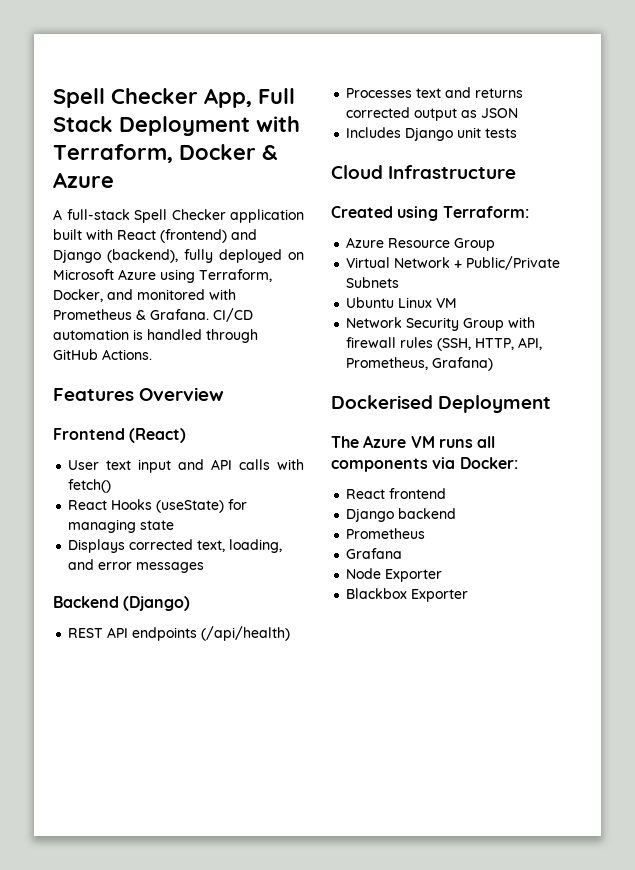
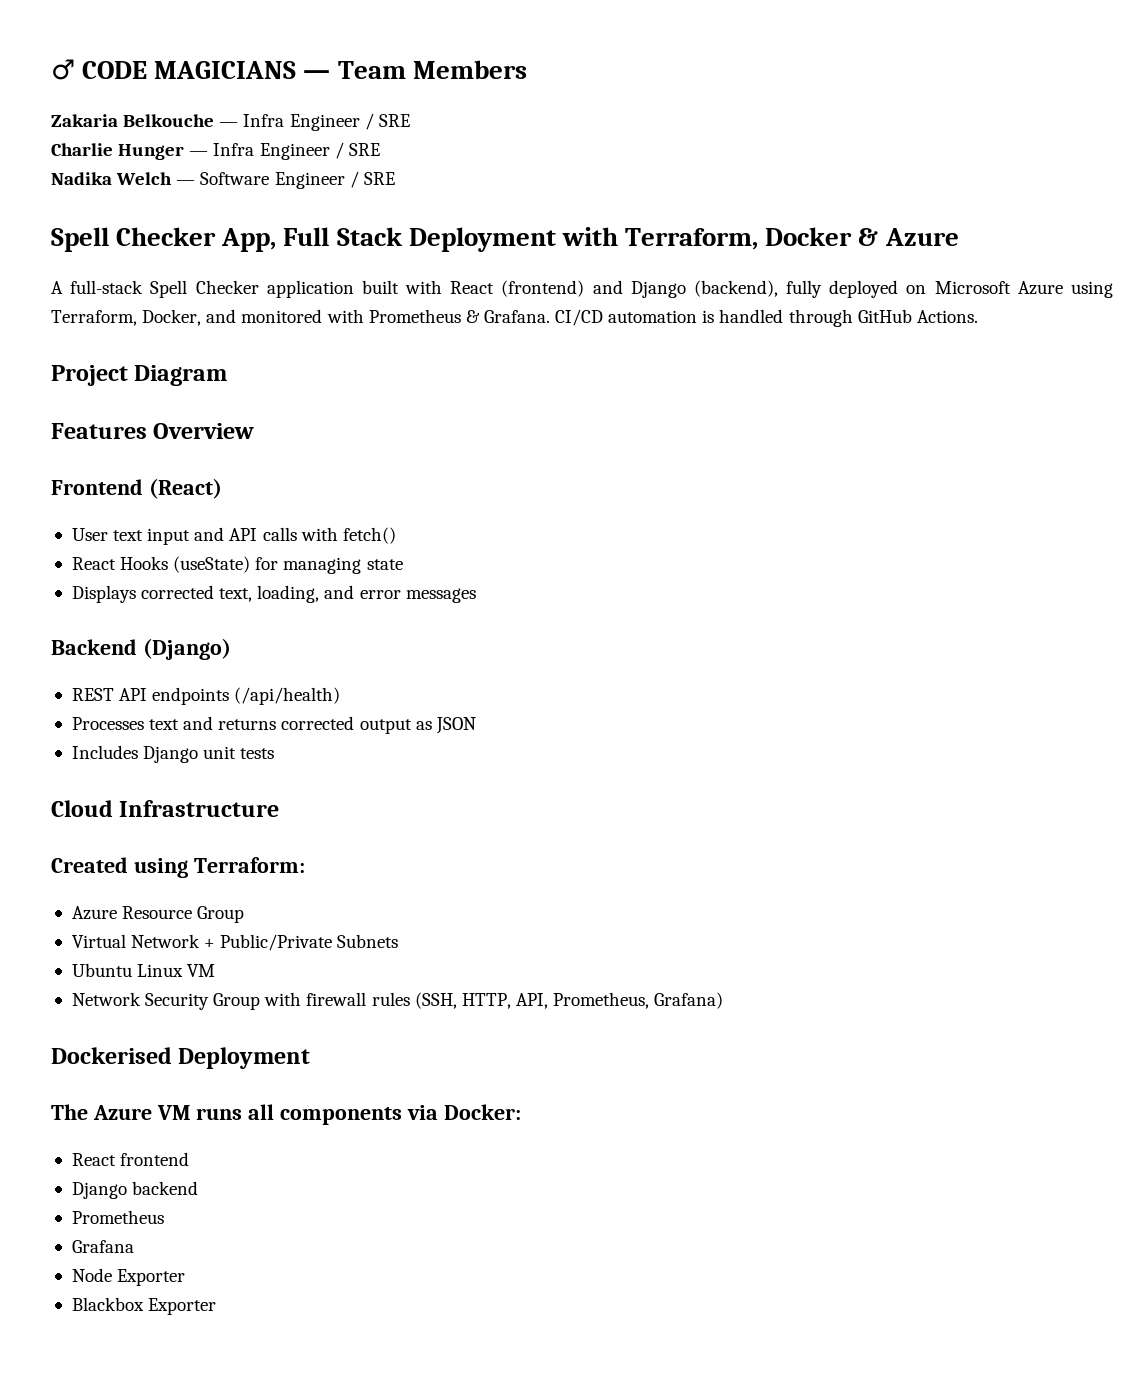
(53, 98) none -> [51,59,527,80] [51,113,410,131] [51,142,380,160] [51,171,395,189] ♂ CODE MAGICIANS — Team Members // Zakaria Belkouche — Infra Engineer / SRE // Charlie Hunger — Infra Engineer / SRE // Nadika Welch — Software Engineer / SRE //
(152, 354) none -> [51,365,228,386] // Project Diagram

